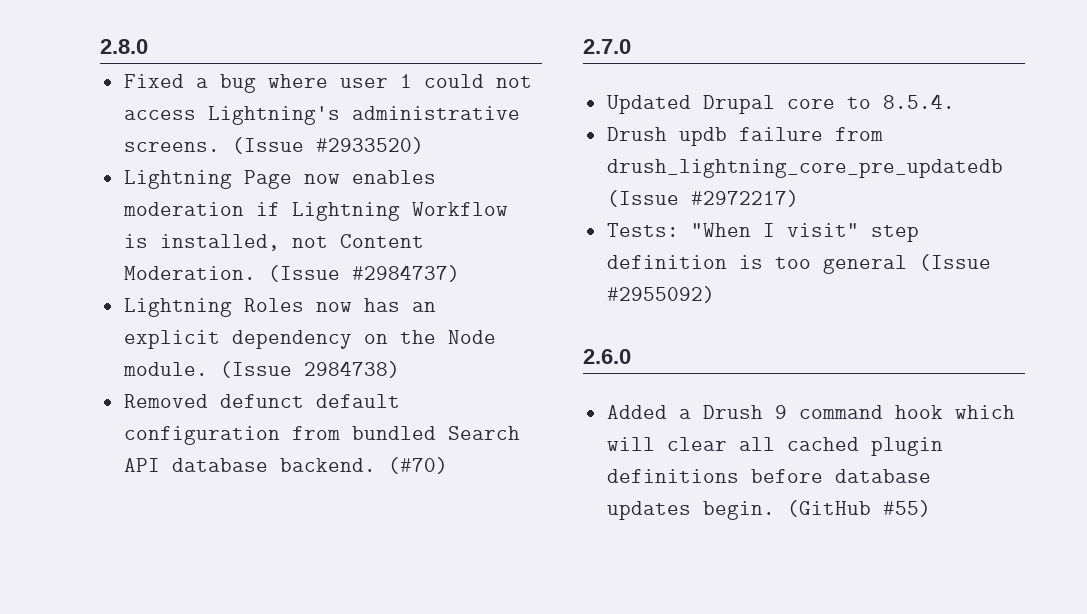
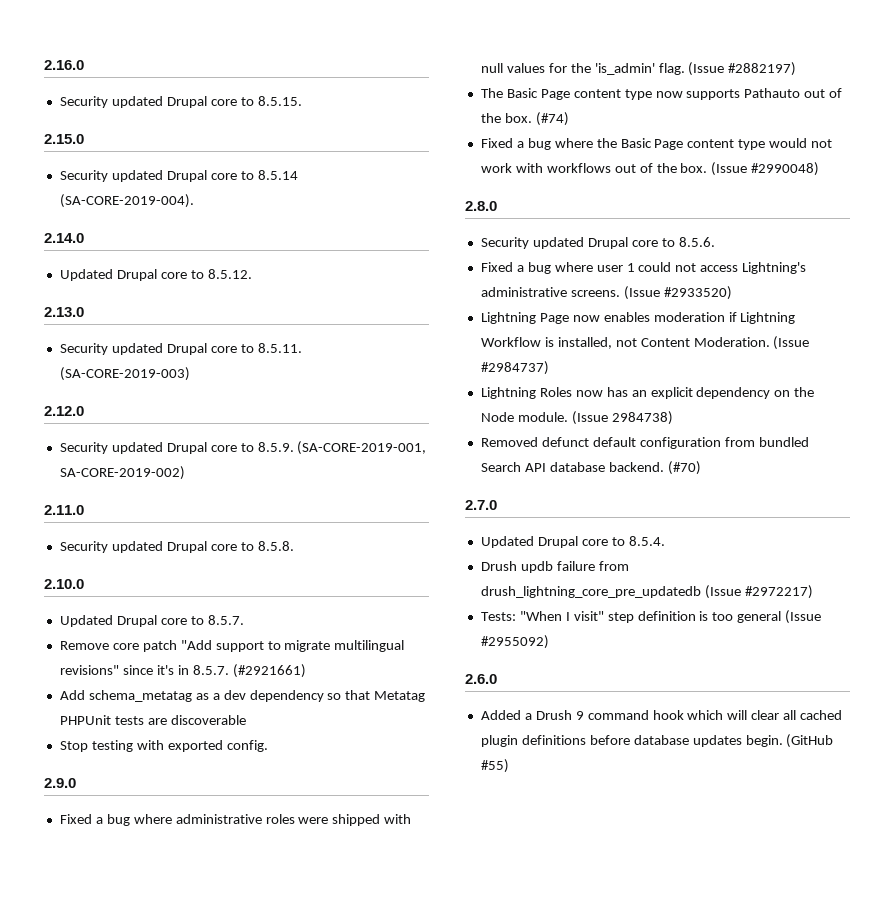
[100,39,148,54] 2.8.0 -> [44,60,84,70] [59,96,302,108] [44,134,84,144] [59,170,298,182] [59,194,194,208] [44,233,84,243] [59,269,252,281] [44,307,84,317] [59,343,302,355] [59,367,190,381] [44,406,84,416] [59,441,427,455] [59,466,185,480] [44,505,84,515] [59,541,294,553] [44,579,84,589] [59,615,244,627] [59,640,405,652] [59,664,306,678] [59,690,426,702] [59,715,246,725] [59,740,268,752] [44,778,76,788] [59,814,412,826] [480,62,797,76] [480,88,843,100] [480,112,569,126] [480,138,833,150] [480,162,820,176] [465,201,497,211] [480,237,715,249] 2.16.0 // Security updated Drupal core to 8.5.15. // 2.15.0 // Security updated Drupal core to 8.5.14 (SA-CORE-2019-004). // 2.14.0 // Updated Drupal core to 8.5.12. // 2.13.0 // Security updated Drupal core to 8.5.11. (SA-CORE-2019-003) // 2.12.0 // Security updated Drupal core to 8.5.9. (SA-CORE-2019-001, SA-CORE-2019-002) // 2.11.0 // Security updated Drupal core to 8.5.8. // 2.10.0 // Updated Drupal core to 8.5.7. // Remove core patch "Add support to migrate multilingual revisions" since it's in 8.5.7. (#2921661) // Add schema_metatag as a dev dependency so that Metatag PHPUnit tests are discoverable // Stop testing with exported config. // 2.9.0 // Fixed a bug where administrative roles were shipped with null values for the 'is_admin' flag. (Issue #2882197) // The Basic Page content type now supports Pathauto out of the box. (#74) // Fixed a bug where the Basic Page content type would not work with workflows out of the box. (Issue #2990048) // 2.8.0 // Security updated Drupal core to 8.5.6.

